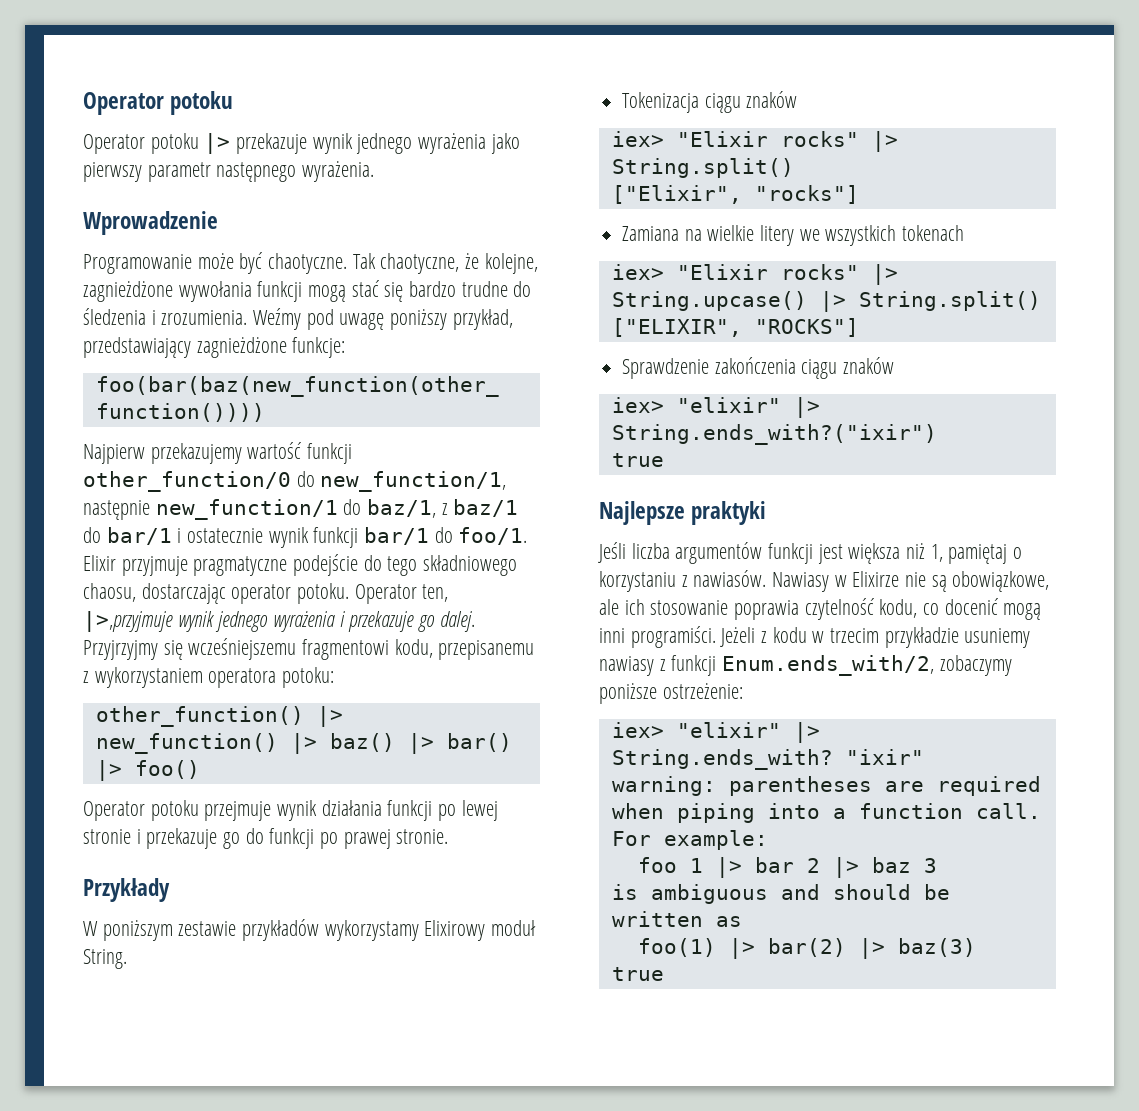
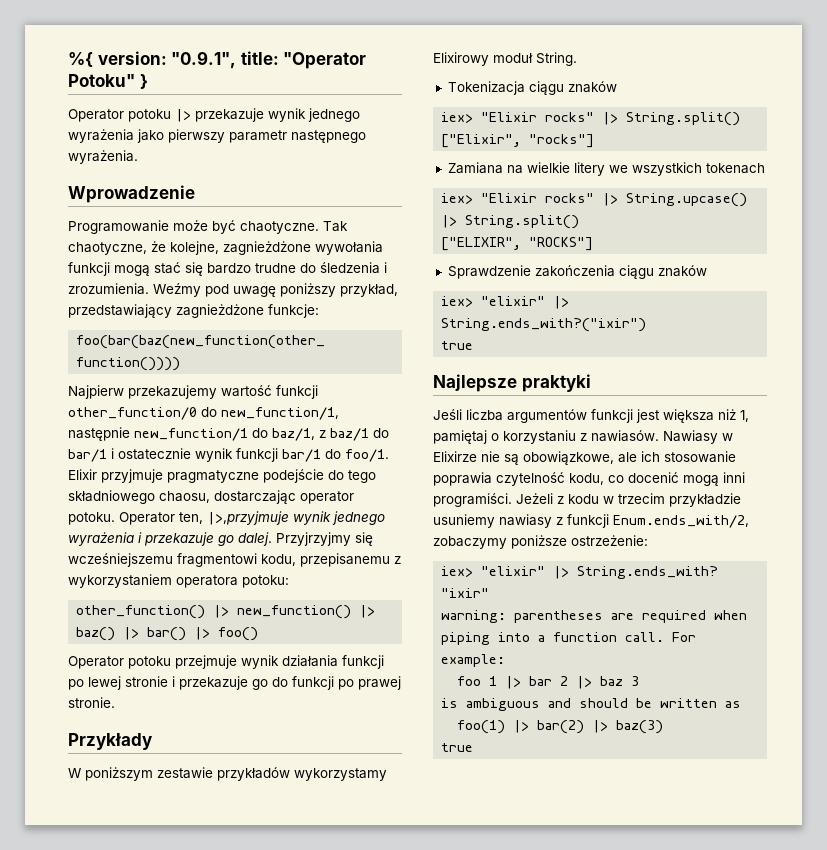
[83,91,234,115] Operator potoku -> [68,51,367,69] [68,74,148,89] %{ version: "0.9.1", title: "Operator Potoku" }

